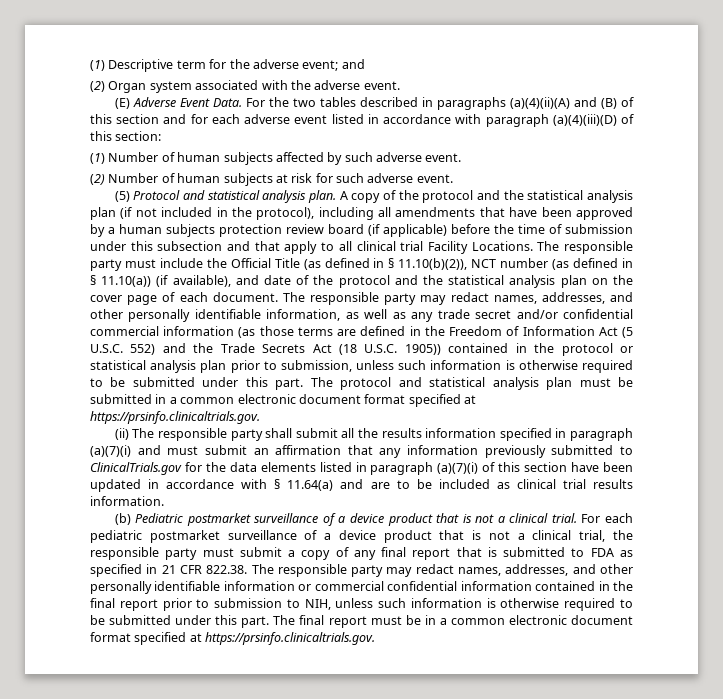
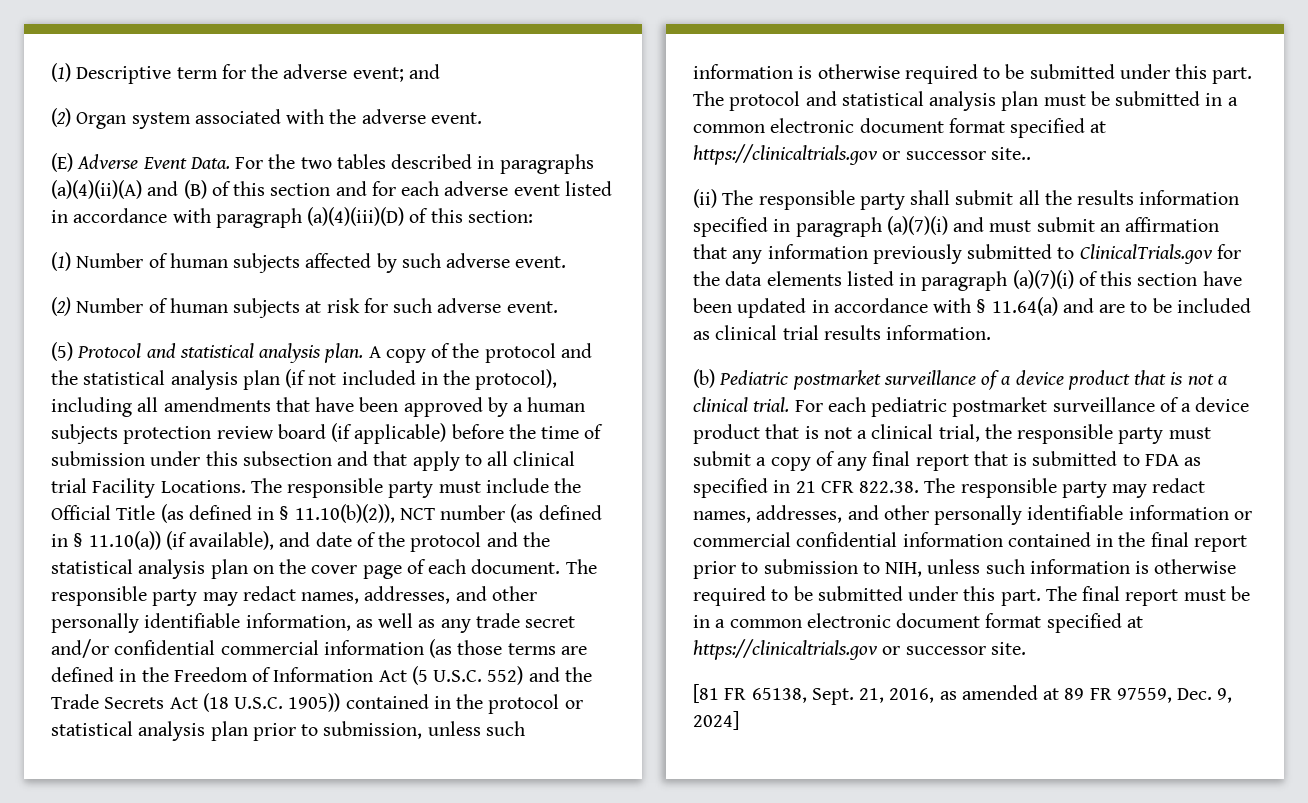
[90,411,260,424] https://prsinfo.clinicaltrials.gov. -> [693,144,1031,165] https://clinicaltrials.gov or successor site..
[205,632,376,645] https://prsinfo.clinicaltrials.gov. -> [693,639,1026,660] [693,684,1233,705] [693,711,739,730] https://clinicaltrials.gov or successor site. // [81 FR 65138, Sept. 21, 2016, as amended at 89 FR 97559, Dec. 9, 2024]

